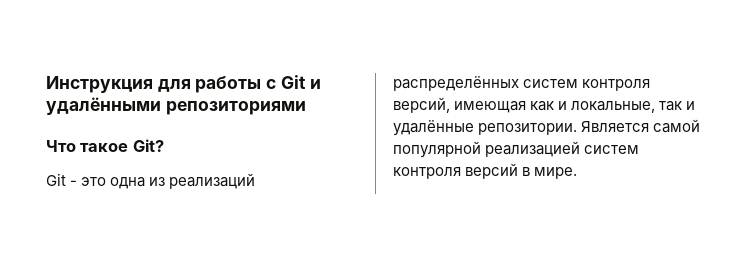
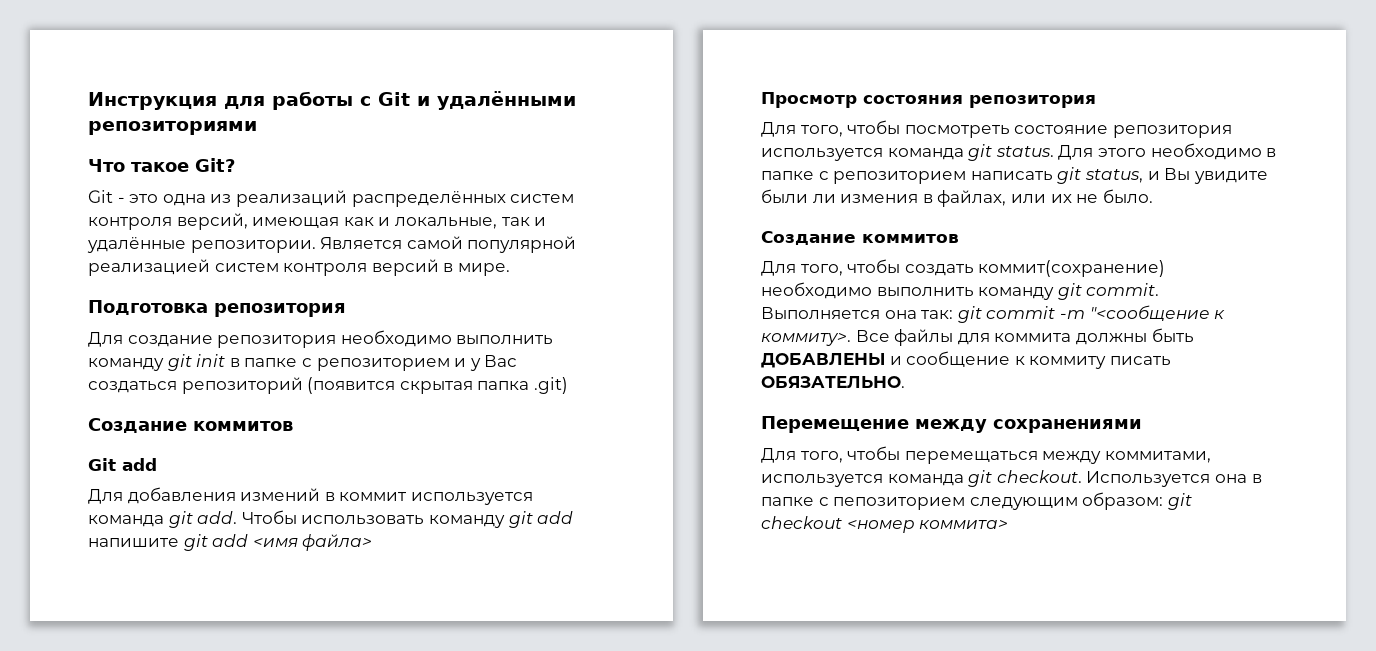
(578, 173) none -> [88,300,346,317] [88,330,554,348] [88,354,518,371] [88,377,568,394] [88,418,293,433] [88,458,157,471] [88,487,533,505] [88,510,574,528] [88,534,373,551] [761,92,1096,108] [761,120,1232,138] [761,143,1277,161] [761,167,1268,184] [761,189,1153,207] [761,231,959,245] [761,259,1166,277] [761,282,1160,300] [761,305,1226,323] [761,328,1194,346] [761,351,1171,369] [761,376,905,388] [761,416,1142,433] [761,446,1211,464] [761,470,1262,487] [761,492,1192,510] [761,516,1009,533] // Подготовка репозитория // Для создание репозитория необходимо выполнить команду git init в папке с репозиторием и у Вас создаться репозиторий (появится скрытая папка .git) // Создание коммитов // Git add // Для добавления измений в коммит используется команда git add. Чтобы использовать команду git add напишите git add <имя файла> // Просмотр состояния репозитория // Для того, чтобы посмотреть состояние репозитория используется команда git status. Для этого необходимо в папке с репозиторием написать git status, и Вы увидите были ли измения в файлах, или их не было. // Создание коммитов // Для того, чтобы создать коммит(сохранение) необходимо выполнить команду git commit. Выполняется она так: git commit -m "<сообщение к коммиту>. Все файлы для коммита должны быть ДОБАВЛЕНЫ и сообщение к коммиту писать ОБЯЗАТЕЛЬНО. // Перемещение между сохранениями // Для того, чтобы перемещаться между коммитами, используется команда git checkout. Используется она в папке с пепозиторием следующим образом: git checkout <номер коммита>

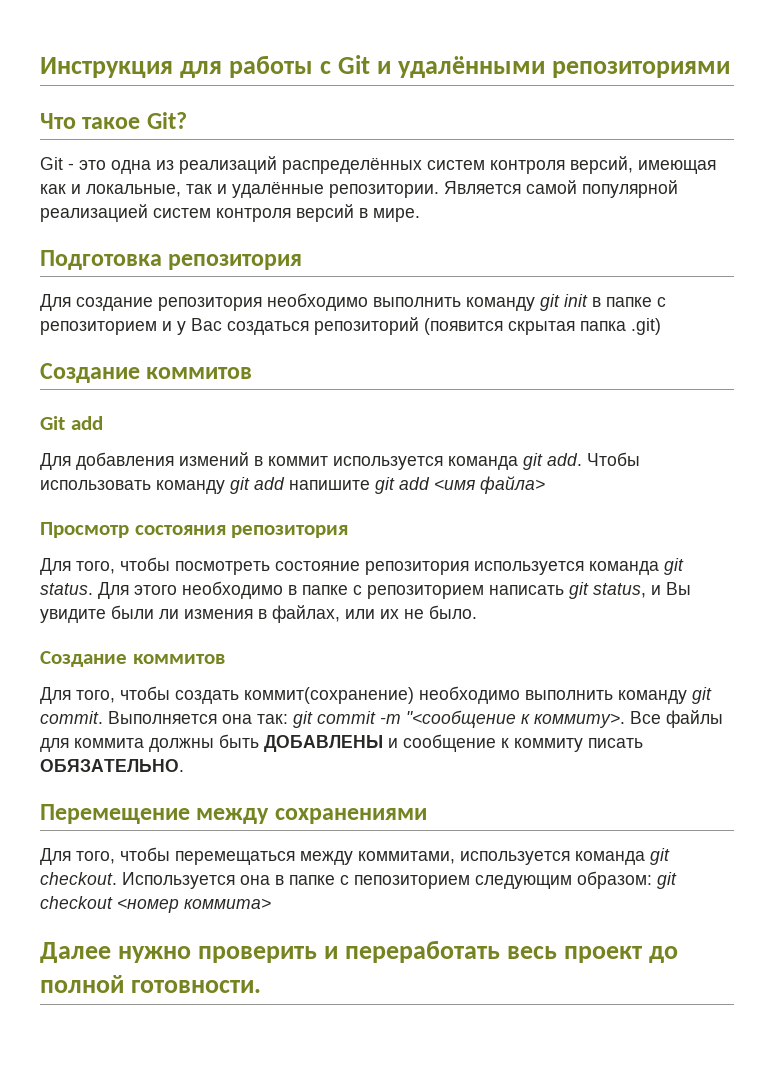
(1009, 524) none -> [40,940,679,963] [40,975,262,993] // Далее нужно проверить и переработать весь проект до полной готовности.

